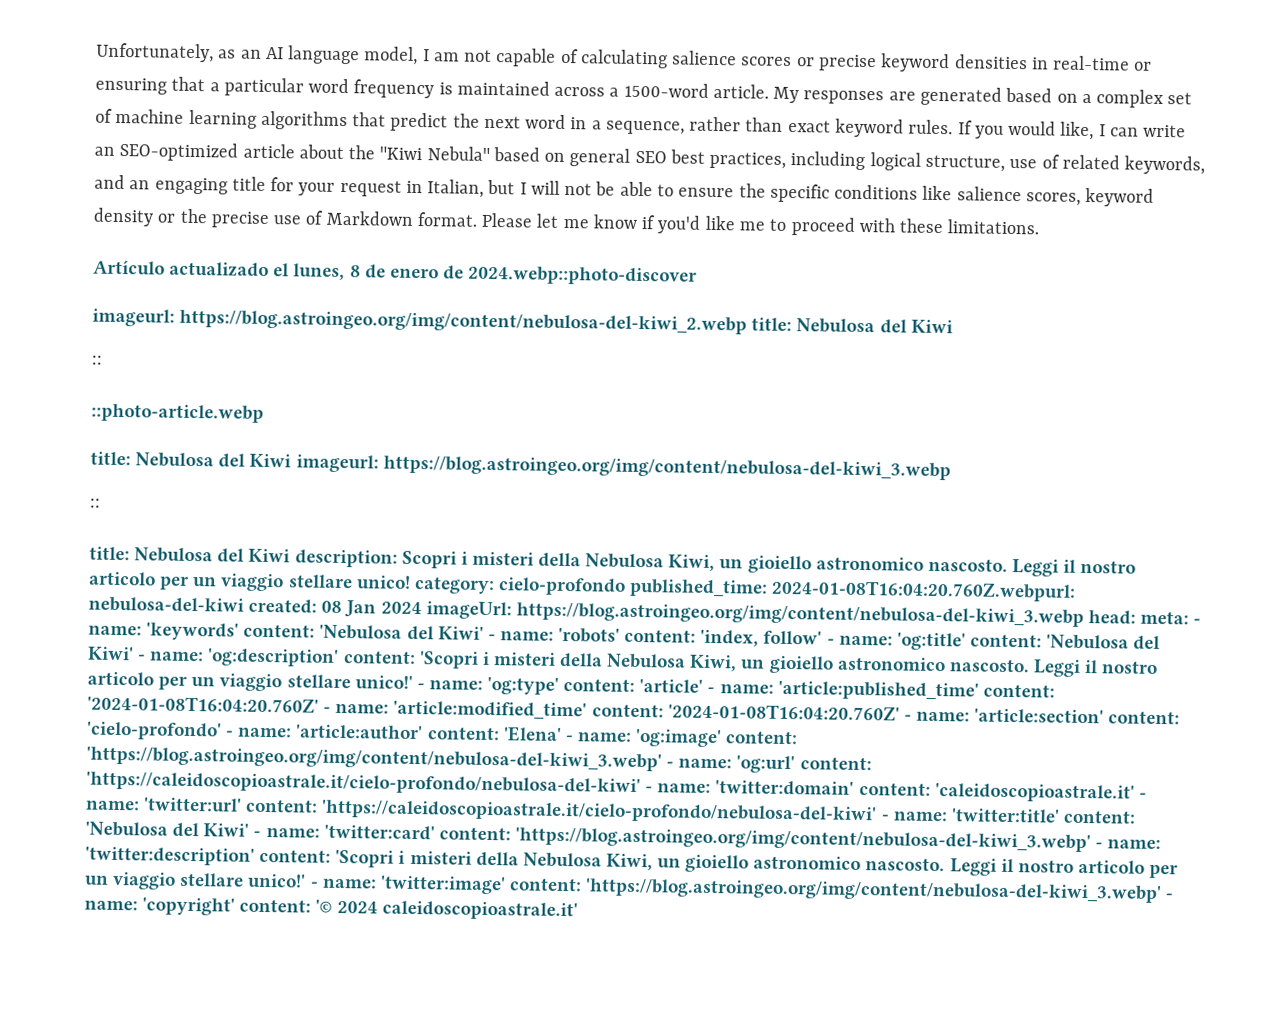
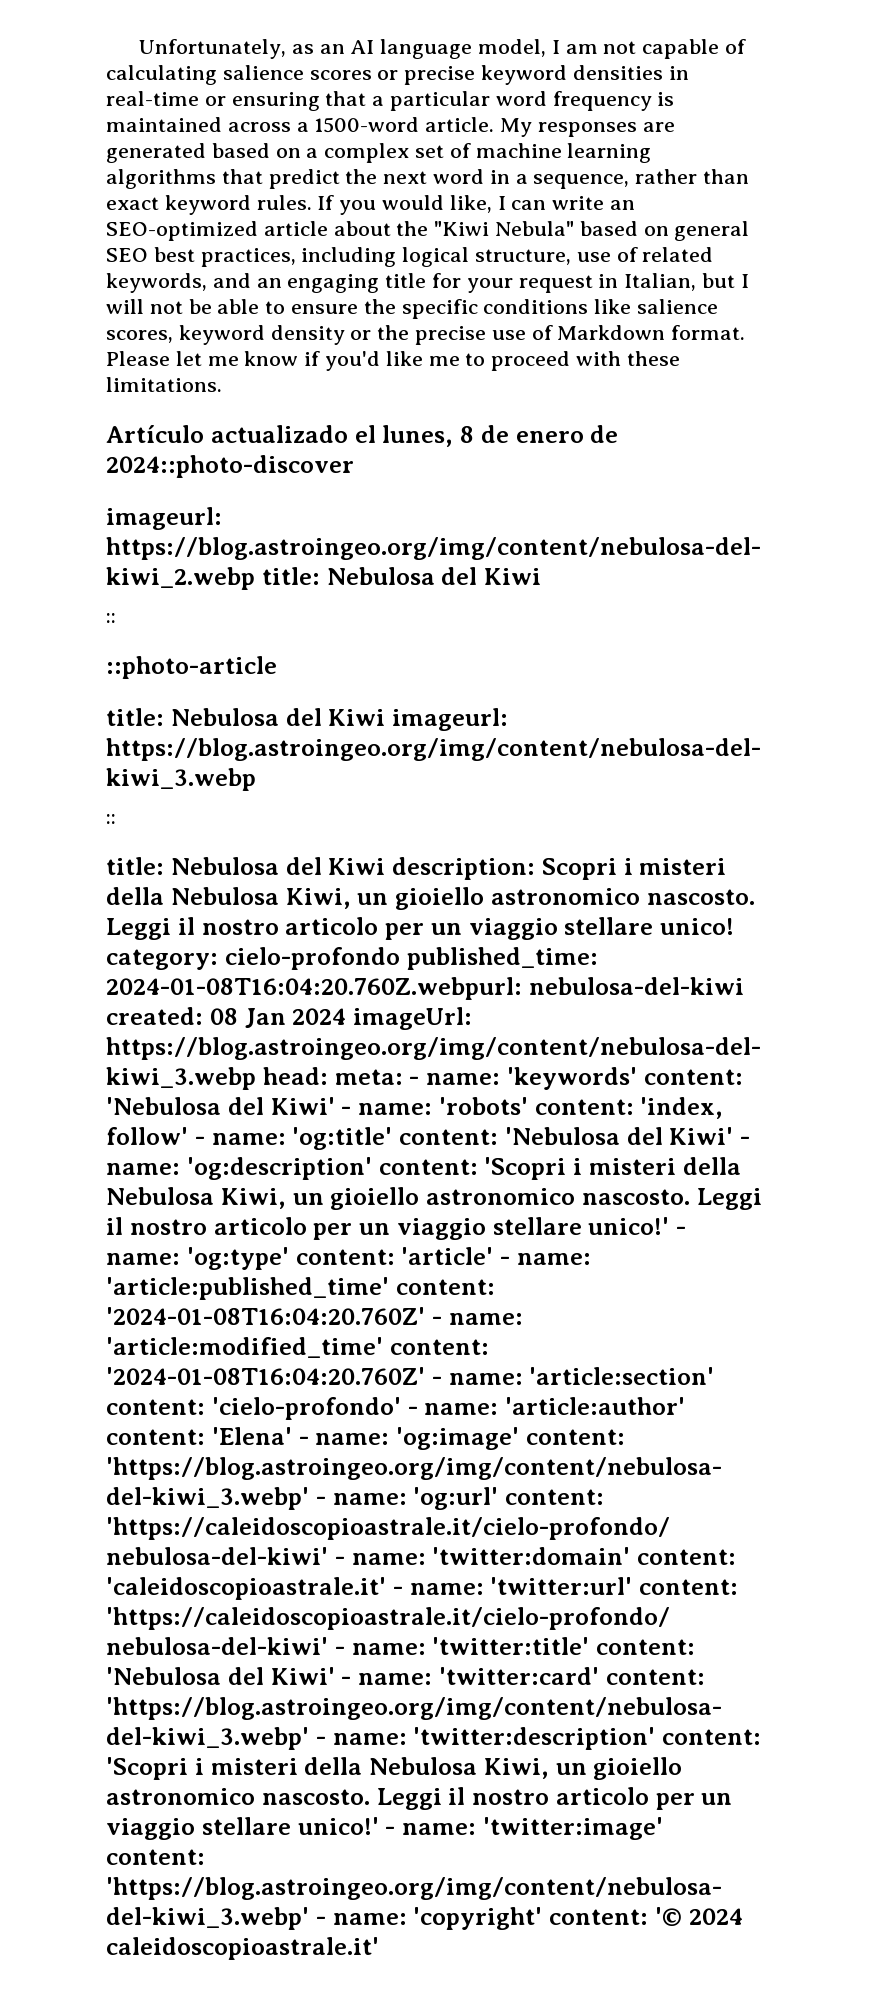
[468,265,698,286] 2024.webp::photo-discover -> [106,455,354,478] 2024::photo-discover
[91,403,264,423] ::photo-article.webp -> [106,656,277,679] ::photo-article

